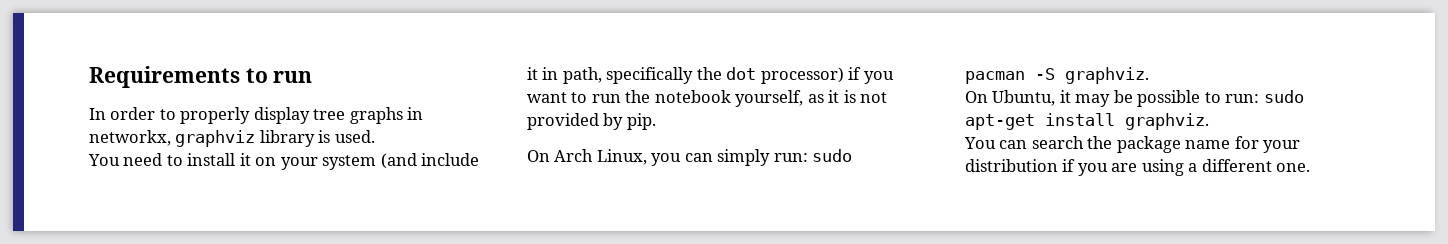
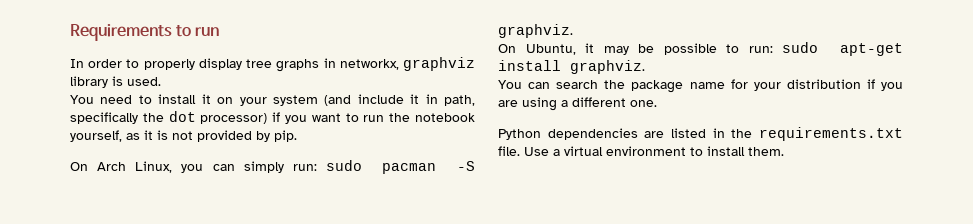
(1311, 167) none -> [498,127,903,141] [498,146,784,156] // Python dependencies are listed in the requirements.txt file. Use a virtual environment to install them.

